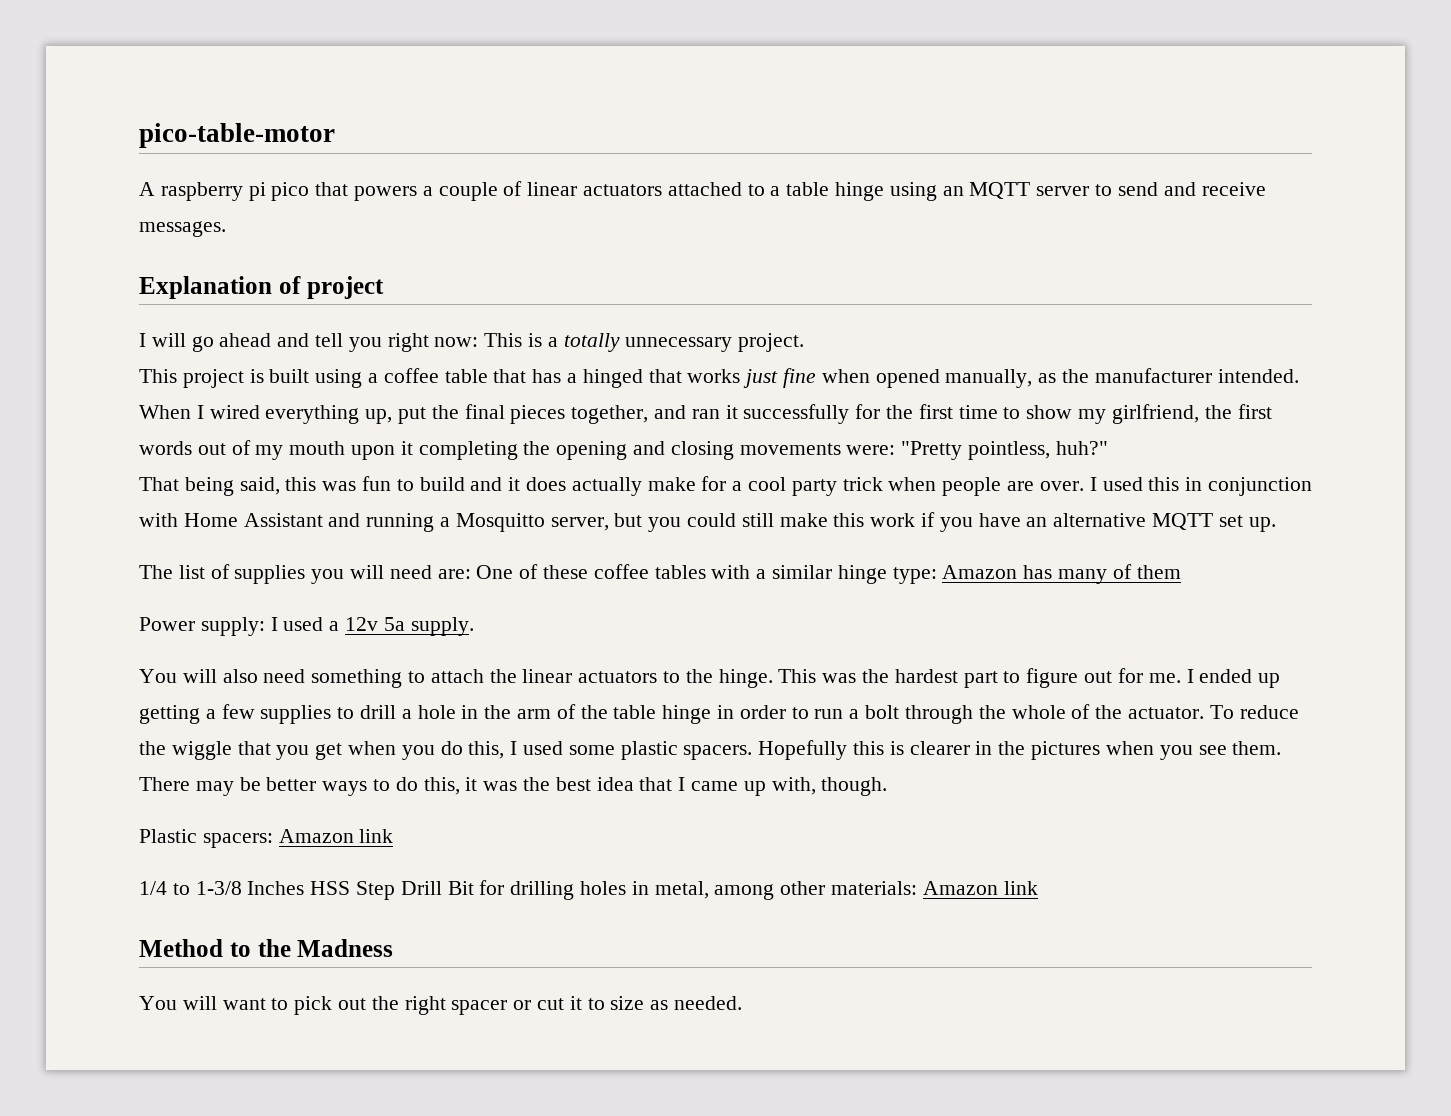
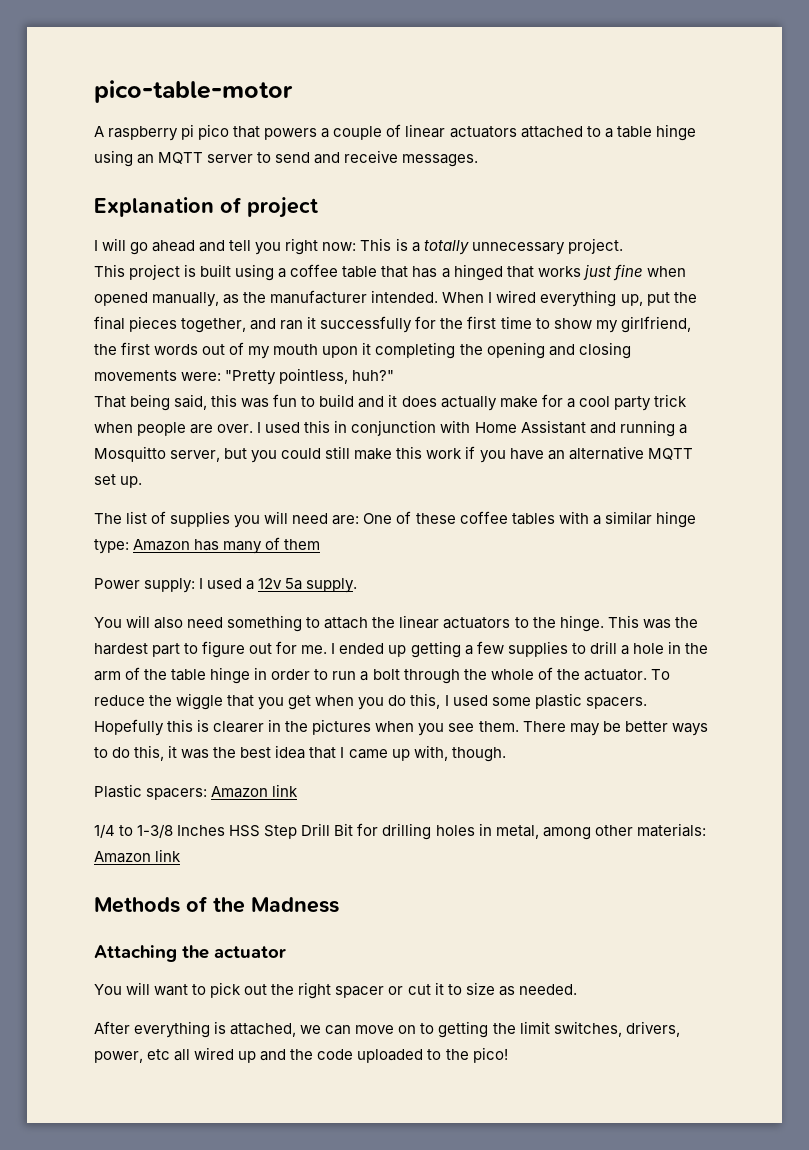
[139,939,251,957] Method to -> [94,896,208,913] Methods of
(394, 948) none -> [94,945,286,962] // Attaching the actuator
(743, 1003) none -> [94,1021,680,1038] [94,1047,508,1063] // After everything is attached, we can move on to getting the limit switches, drivers, power, etc all wired up and the code uploaded to the pico!

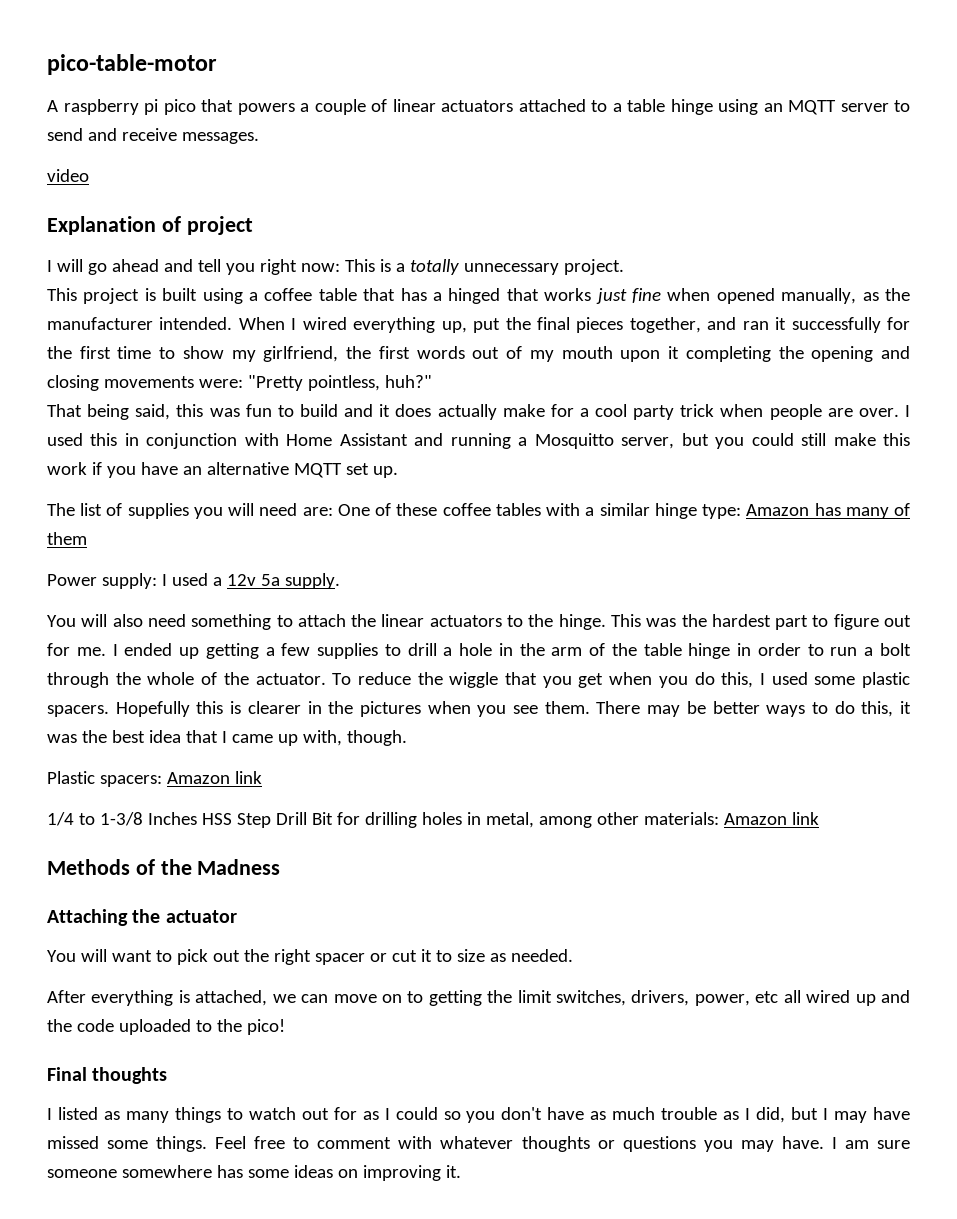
(479, 160) none -> [47,169,89,182] // video
(508, 1055) none -> [47,1067,168,1084] [47,1107,911,1123] [47,1136,910,1152] [47,1165,461,1181] // Final thoughts // I listed as many things to watch out for as I could so you don't have as much trouble as I did, but I may have missed some things. Feel free to comment with whatever thoughts or questions you may have. I am sure someone somewhere has some ideas on improving it.

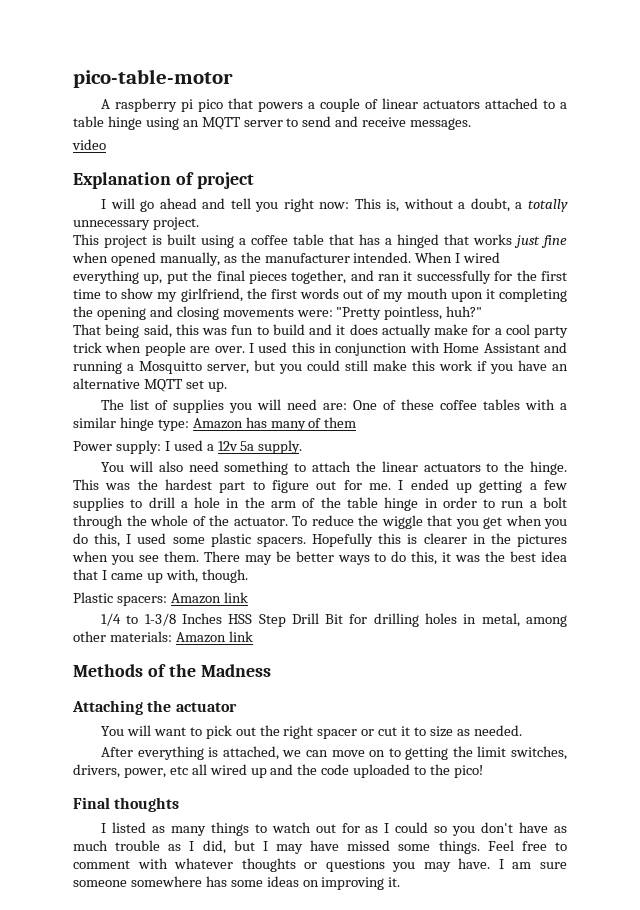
[379,259,391,272] is -> [386,198,510,212] is, without a doubt,

